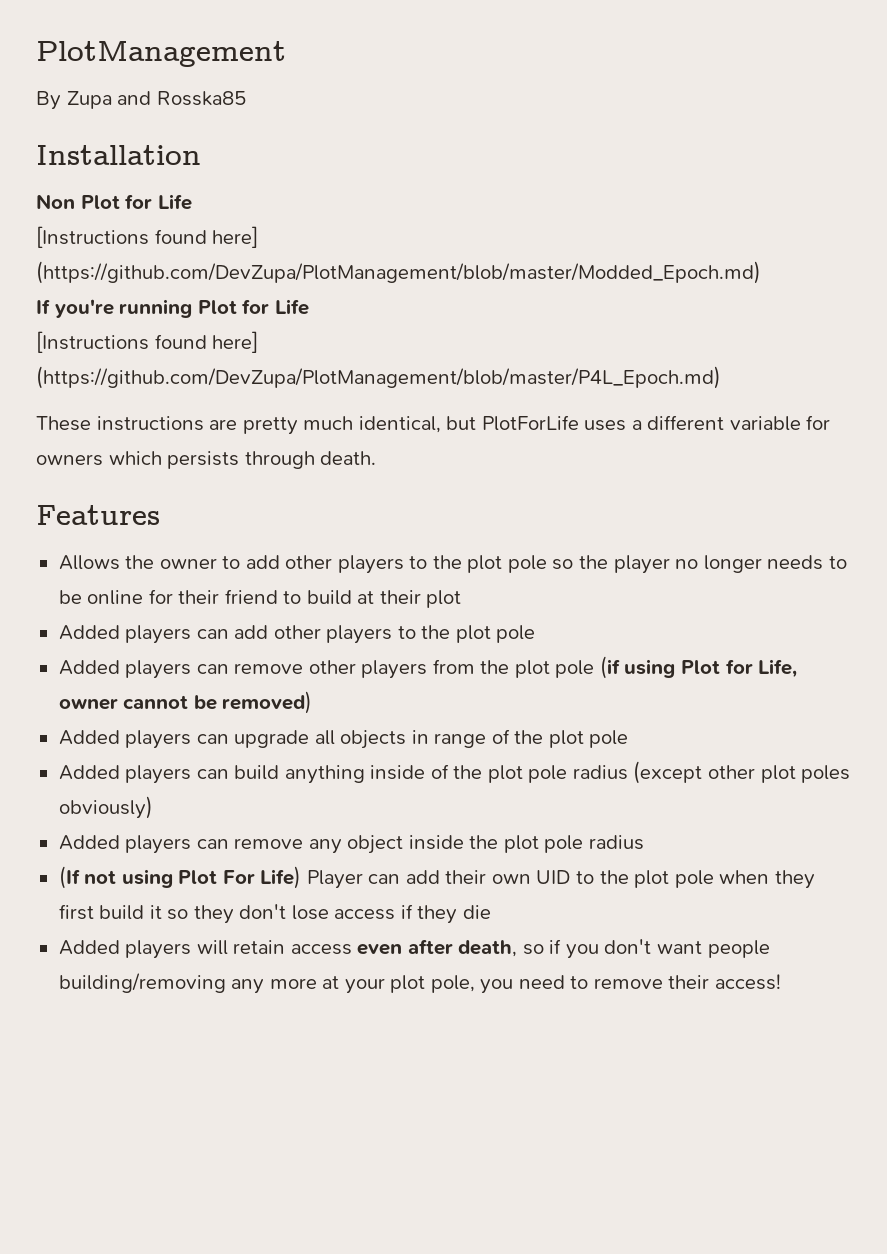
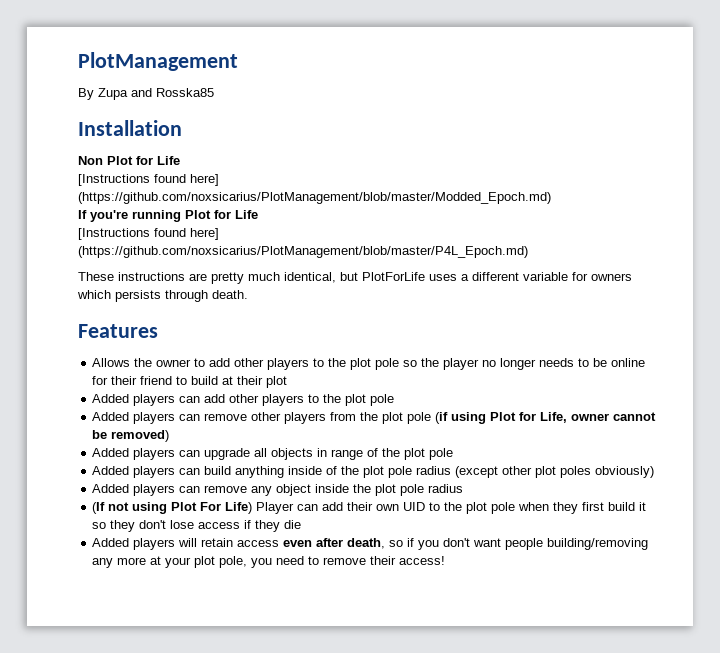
[36,261,761,284] (https://github.com/DevZupa/PlotManagement/blob/master/Modded_Epoch.md) -> [78,192,551,204] (https://github.com/noxsicarius/PlotManagement/blob/master/Modded_Epoch.md)
[36,366,721,389] (https://github.com/DevZupa/PlotManagement/blob/master/P4L_Epoch.md) -> [78,246,528,258] (https://github.com/noxsicarius/PlotManagement/blob/master/P4L_Epoch.md)

